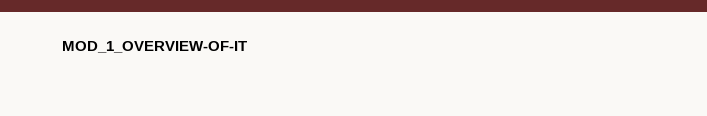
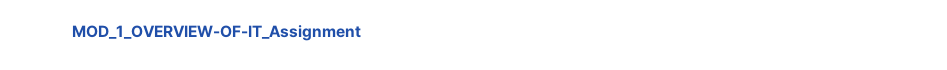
[62,41,247,53] MOD_1_OVERVIEW-OF-IT -> [72,25,361,41] MOD_1_OVERVIEW-OF-IT_Assignment

